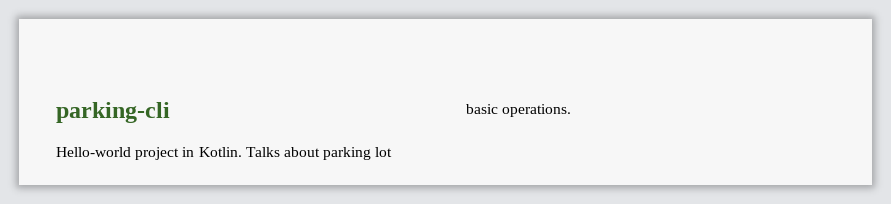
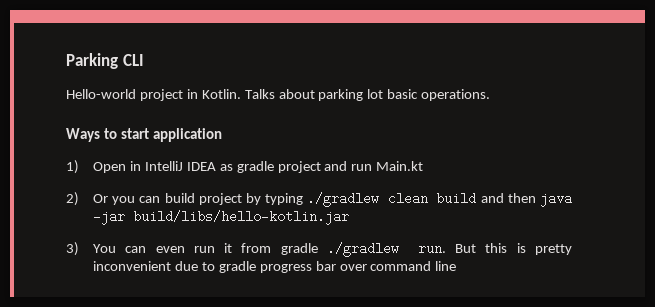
[56,102,170,123] parking-cli -> [66,53,144,69] Parking CLI
(572, 110) none -> [66,128,223,142] [66,160,424,174] [66,192,572,207] [93,210,350,225] [66,242,572,257] [93,261,457,273] // Ways to start application // 1) Open in IntelliJ IDEA as gradle project and run Main.kt // 2) Or you can build project by typing ./gradlew clean build and then java -jar build/libs/hello-kotlin.jar // 3) You can even run it from gradle ./gradlew run. But this is pretty inconvenient due to gradle progress bar over command line

